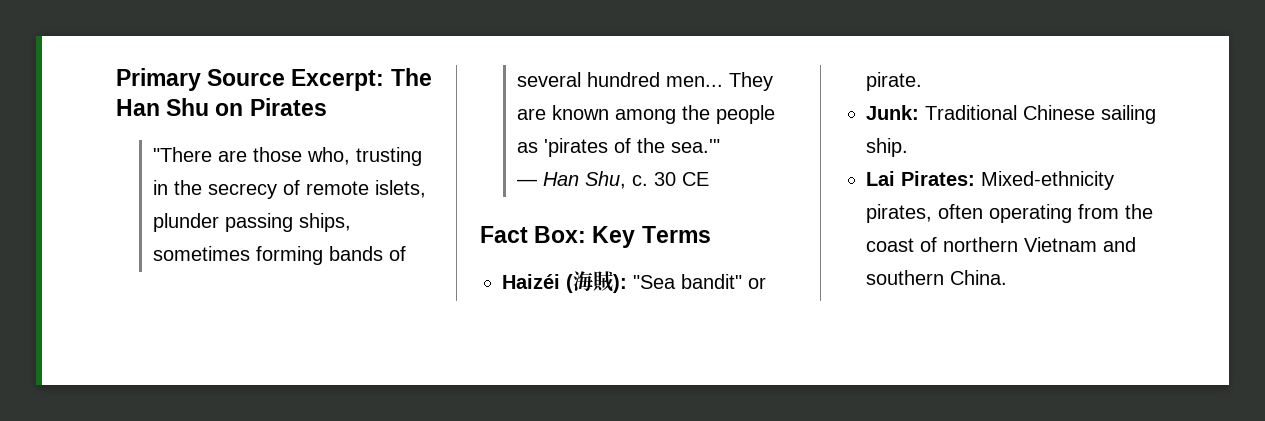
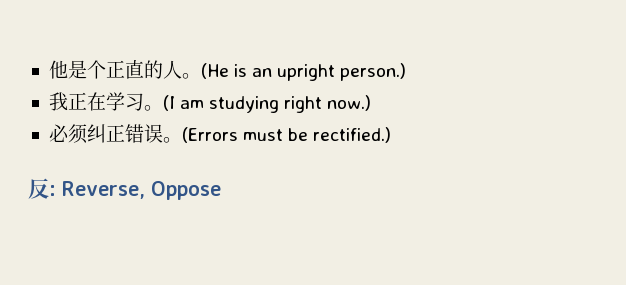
[116,68,432,91] [116,98,327,116] [152,147,422,166] [152,180,426,199] [152,213,351,232] [152,246,406,265] [516,72,773,91] [516,105,775,124] [516,138,720,157] [516,171,709,189] [480,226,711,248] [502,271,766,293] [866,72,922,91] [866,105,1156,124] [866,138,908,157] [866,171,1114,190] [866,204,1153,223] [866,237,1136,252] [866,270,1007,285] Primary Source Excerpt: The Han Shu on Pirates // "There are those who, trusting in the secrecy of remote islets, plunder passing ships, sometimes forming bands of several hundred men... They are known among the people as 'pirates of the sea.'" // — Han Shu, c. 30 CE // Fact Box: Key Terms // Haizéi (海賊): "Sea bandit" or pirate. // Junk: Traditional Chinese sailing ship. // Lai Pirates: Mixed-ethnicity pirates, often operating from the coast of northern Vietnam and southern China. -> [48,60,407,81] [48,92,372,113] [48,124,392,144] [28,178,221,200] 他是个正直的人。(He is an upright person.) // 我正在学习。(I am studying right now.) // 必须纠正错误。(Errors must be rectified.) // 反: Reverse, Oppose

